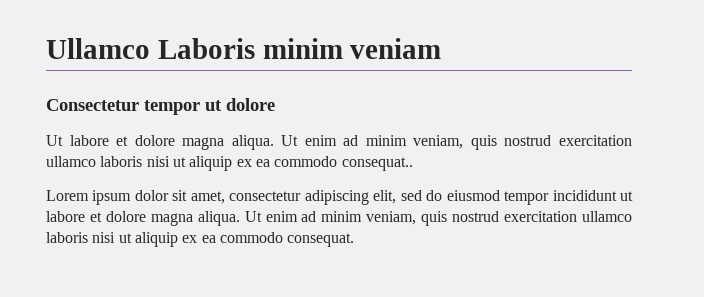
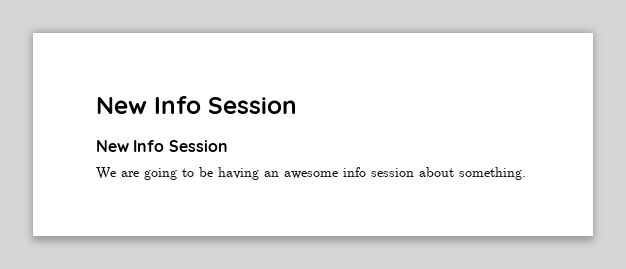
[46,38,442,59] [46,98,275,115] [46,135,633,150] [46,156,413,171] [46,190,633,205] [46,211,632,226] [46,232,355,247] Ullamco Laboris minim veniam // Consectetur tempor ut dolore // Ut labore et dolore magna aliqua. Ut enim ad minim veniam, quis nostrud exercitation ullamco laboris nisi ut aliquip ex ea commodo consequat.. // Lorem ipsum dolor sit amet, consectetur adipiscing elit, sed do eiusmod tempor incididunt ut labore et dolore magna aliqua. Ut enim ad minim veniam, quis nostrud exercitation ullamco laboris nisi ut aliquip ex ea commodo consequat. -> [96,96,297,114] [96,140,228,152] [96,167,526,180] New Info Session // New Info Session // We are going to be having an awesome info session about something.

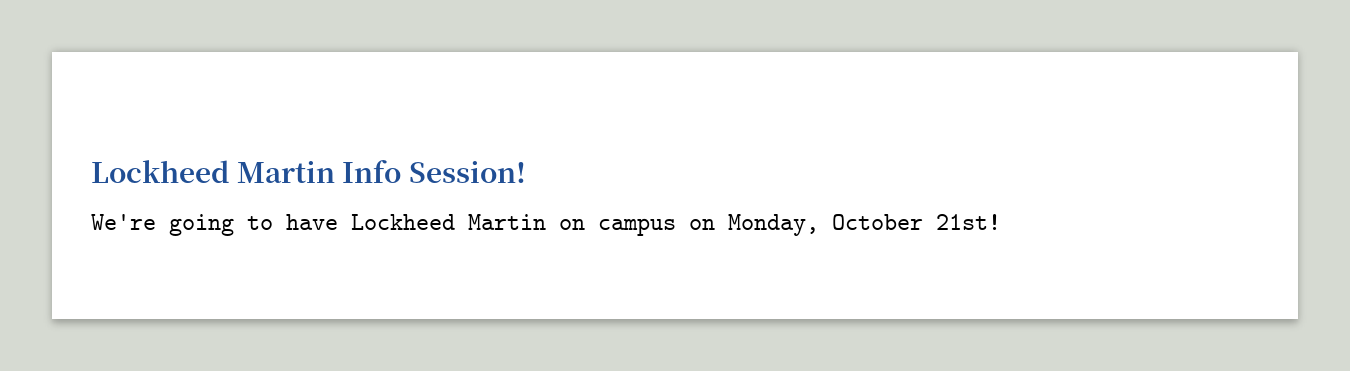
[96,96,297,114] [96,140,228,152] [96,167,526,180] New Info Session // New Info Session // We are going to be having an awesome info session about something. -> [91,160,526,183] [91,214,1001,236] Lockheed Martin Info Session! // We're going to have Lockheed Martin on campus on Monday, October 21st!

